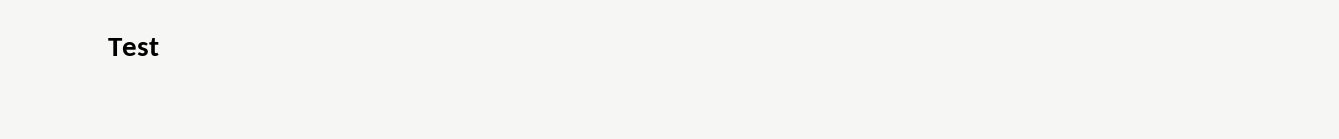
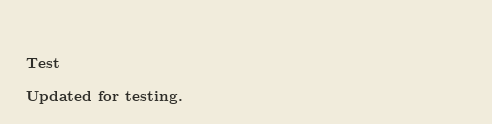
(159, 47) none -> [26,91,183,104] // Updated for testing.

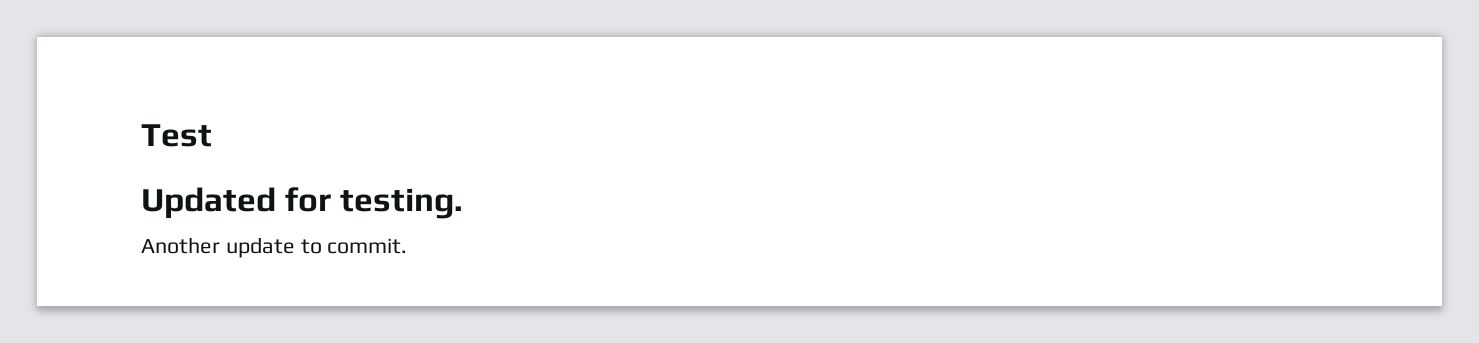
(183, 97) none -> [141,237,408,258] // Another update to commit.

